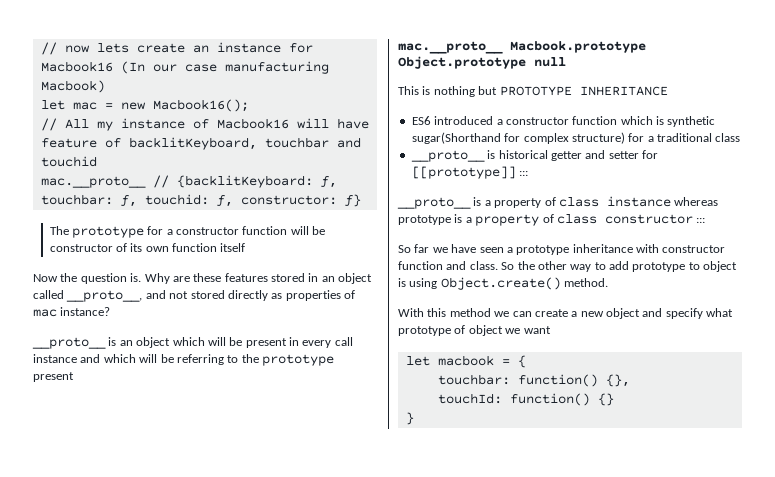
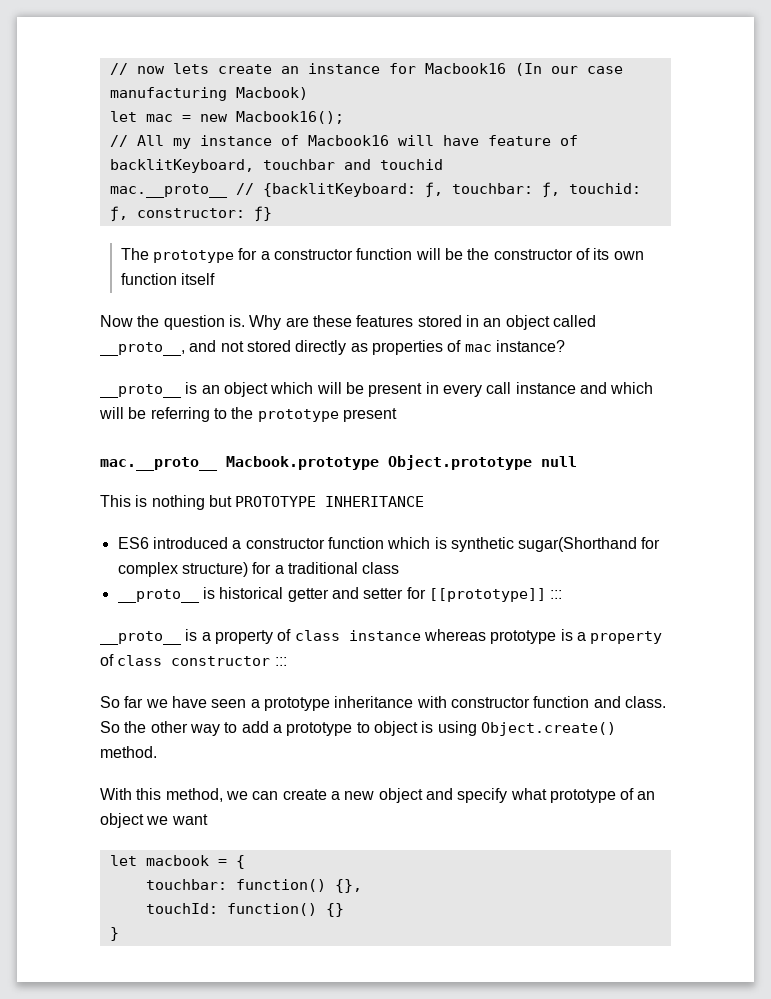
(326, 230) none -> [467,248,490,260] the
(629, 265) none -> [272,724,282,733] a
[449,308,491,317] method -> [165,788,223,802] method,
(466, 329) none -> [637,791,656,800] an

